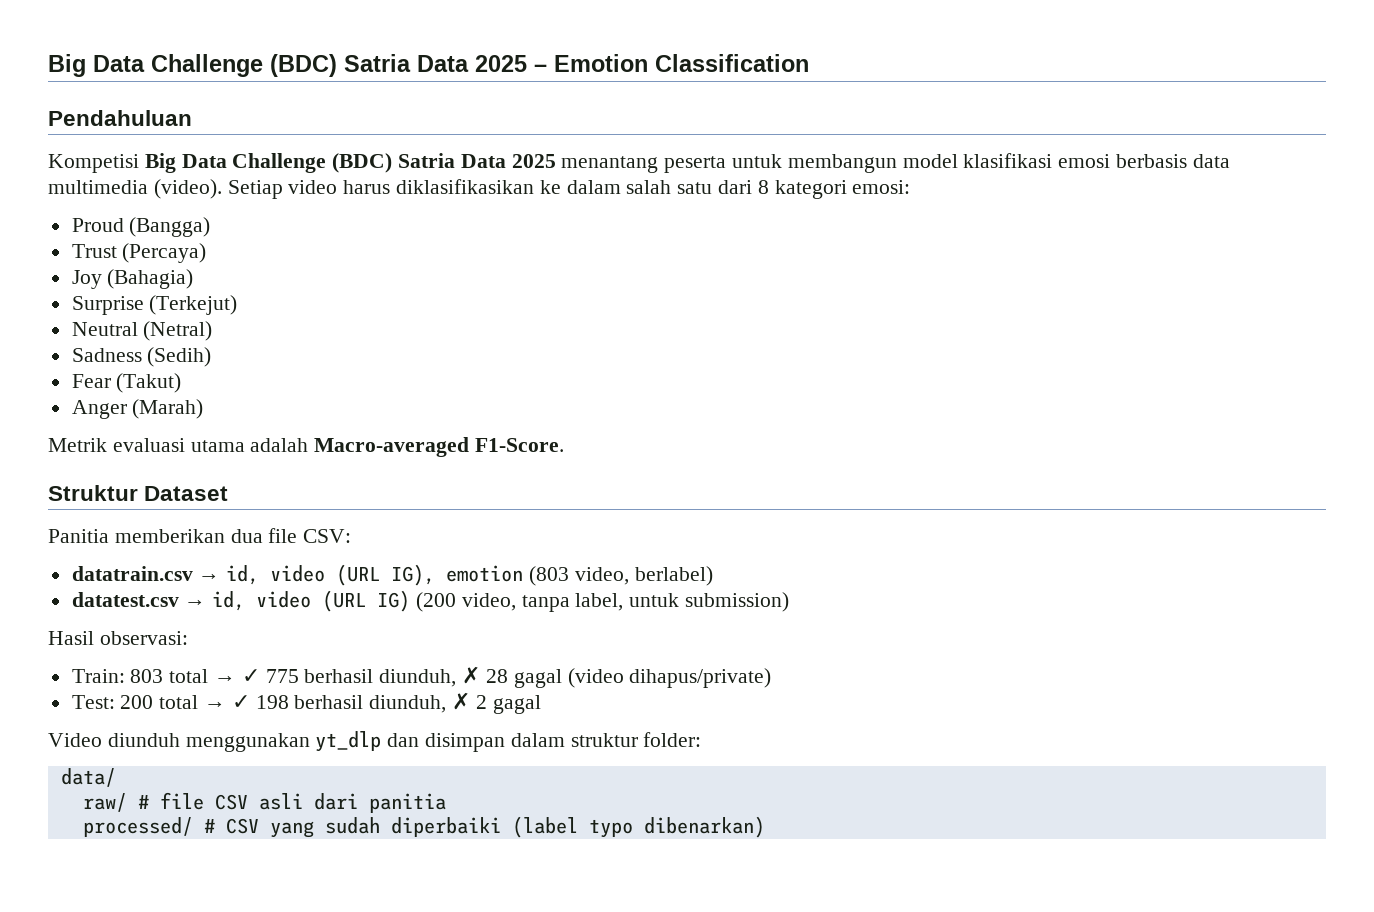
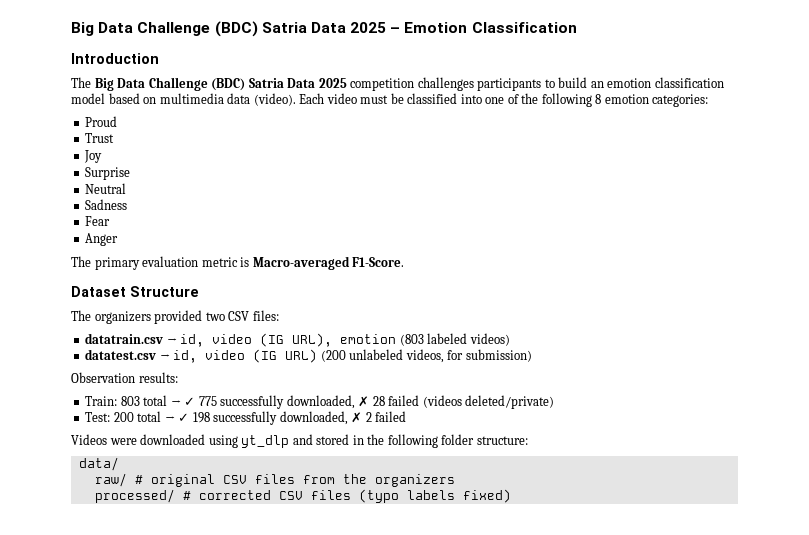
[48,110,192,126] [48,153,1230,173] [48,179,911,199] Pendahuluan // Kompetisi Big Data Challenge (BDC) Satria Data 2025 menantang peserta untuk membangun model klasifikasi emosi berbasis data multimedia (video). Setiap video harus diklasifikasikan ke dalam salah satu dari 8 kategori emosi: -> [71,53,159,64] [71,77,724,91] [71,93,709,107] Introduction // The Big Data Challenge (BDC) Satria Data 2025 competition challenges participants to build an emotion classification model based on multimedia data (video). Each video must be classified into one of the following 8 emotion categories:
[129,217,211,237] (Bangga) -> (118, 121) none
[122,243,207,263] (Percaya) -> (115, 138) none
[107,269,194,289] (Bahagia) -> (103, 156) none
[149,295,238,315] (Terkejut) -> (131, 173) none
[143,321,213,341] (Netral) -> (127, 188) none
[147,347,212,367] (Sedih) -> (128, 204) none
[116,373,182,393] (Takut) -> (111, 221) none
[132,399,204,419] [48,438,309,452] (Marah) // Metrik evaluasi utama adalah -> [71,256,250,270] // The primary evaluation metric is
[48,485,138,501] Struktur -> (405, 262) none
[48,528,352,543] [71,564,713,586] [71,590,680,612] // Panitia memberikan dua file CSV: // datatrain.csv → id, video (URL IG), emotion (803 video, berlabel) // datatest.csv → id, video (URL IG) (200 video, tanpa label, untuk -> [130,286,199,297] [71,310,279,324] [85,333,510,347] [85,349,464,363] Structure // The organizers provided two CSV files: // datatrain.csv → id, video (IG URL), emotion (803 labeled videos) // datatest.csv → id, video (IG URL) (200 unlabeled videos, for
[48,631,188,645] Hasil observasi: -> [71,372,178,383] Observation results:
[304,666,772,688] berhasil diunduh, ✗ 28 gagal (video dihapus/private) -> [220,395,555,409] successfully downloaded, ✗ 28 failed (videos deleted/private)
[294,692,541,714] [48,731,702,752] [60,768,116,787] [82,792,446,813] [82,816,765,838] berhasil diunduh, ✗ 2 gagal // Video diunduh menggunakan yt_dlp dan disimpan dalam struktur folder: // data/ // raw/ # file CSV asli dari panitia // processed/ # CSV yang sudah diperbaiki (label typo dibenarkan) -> [213,411,407,425] [71,434,528,448] [78,457,119,471] [94,473,455,487] [94,489,511,503] successfully downloaded, ✗ 2 failed // Videos were downloaded using yt_dlp and stored in the following folder structure: // data/ // raw/ # original CSV files from the organizers // processed/ # corrected CSV files (typo labels fixed)

